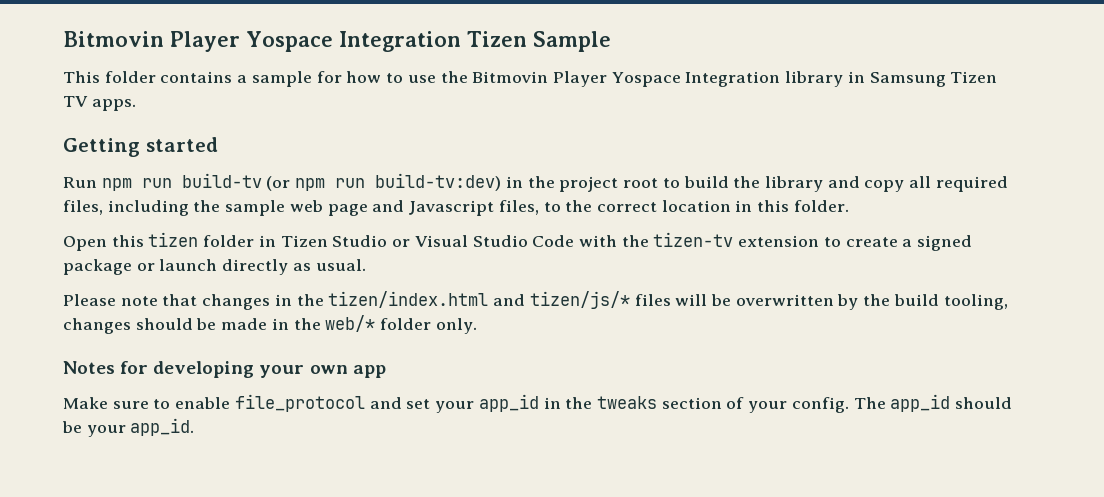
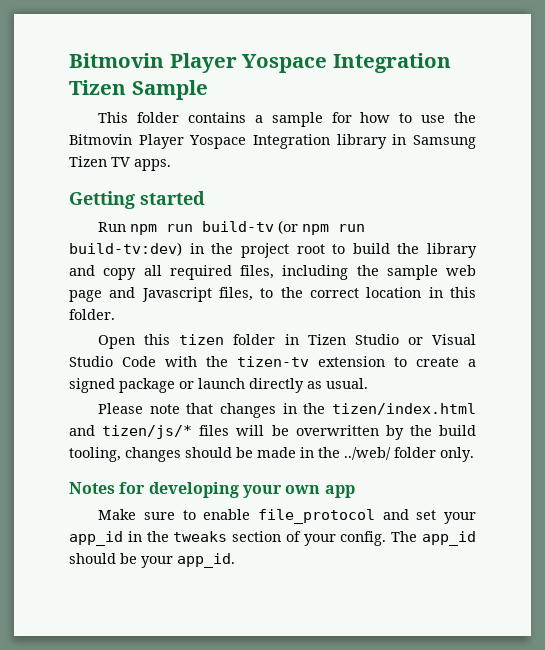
[325,315,376,332] web/* -> [344,447,391,460] ../web/

